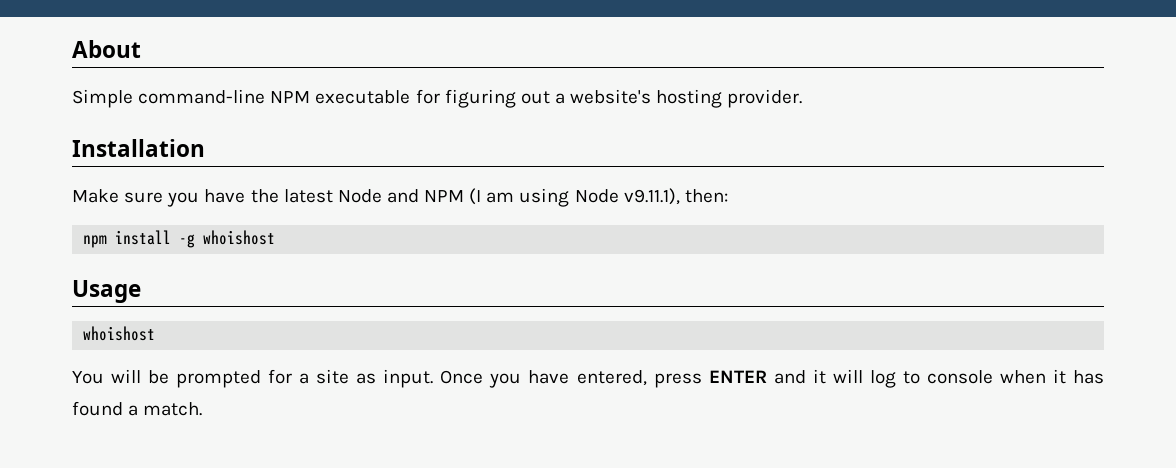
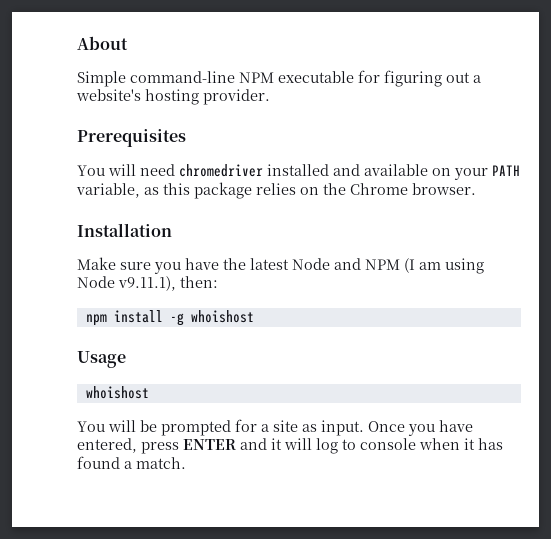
(803, 98) none -> [77,129,186,147] [77,164,520,180] [76,182,476,199] // Prerequisites // You will need chromedriver installed and available on your PATH variable, as this package relies on the Chrome browser.

